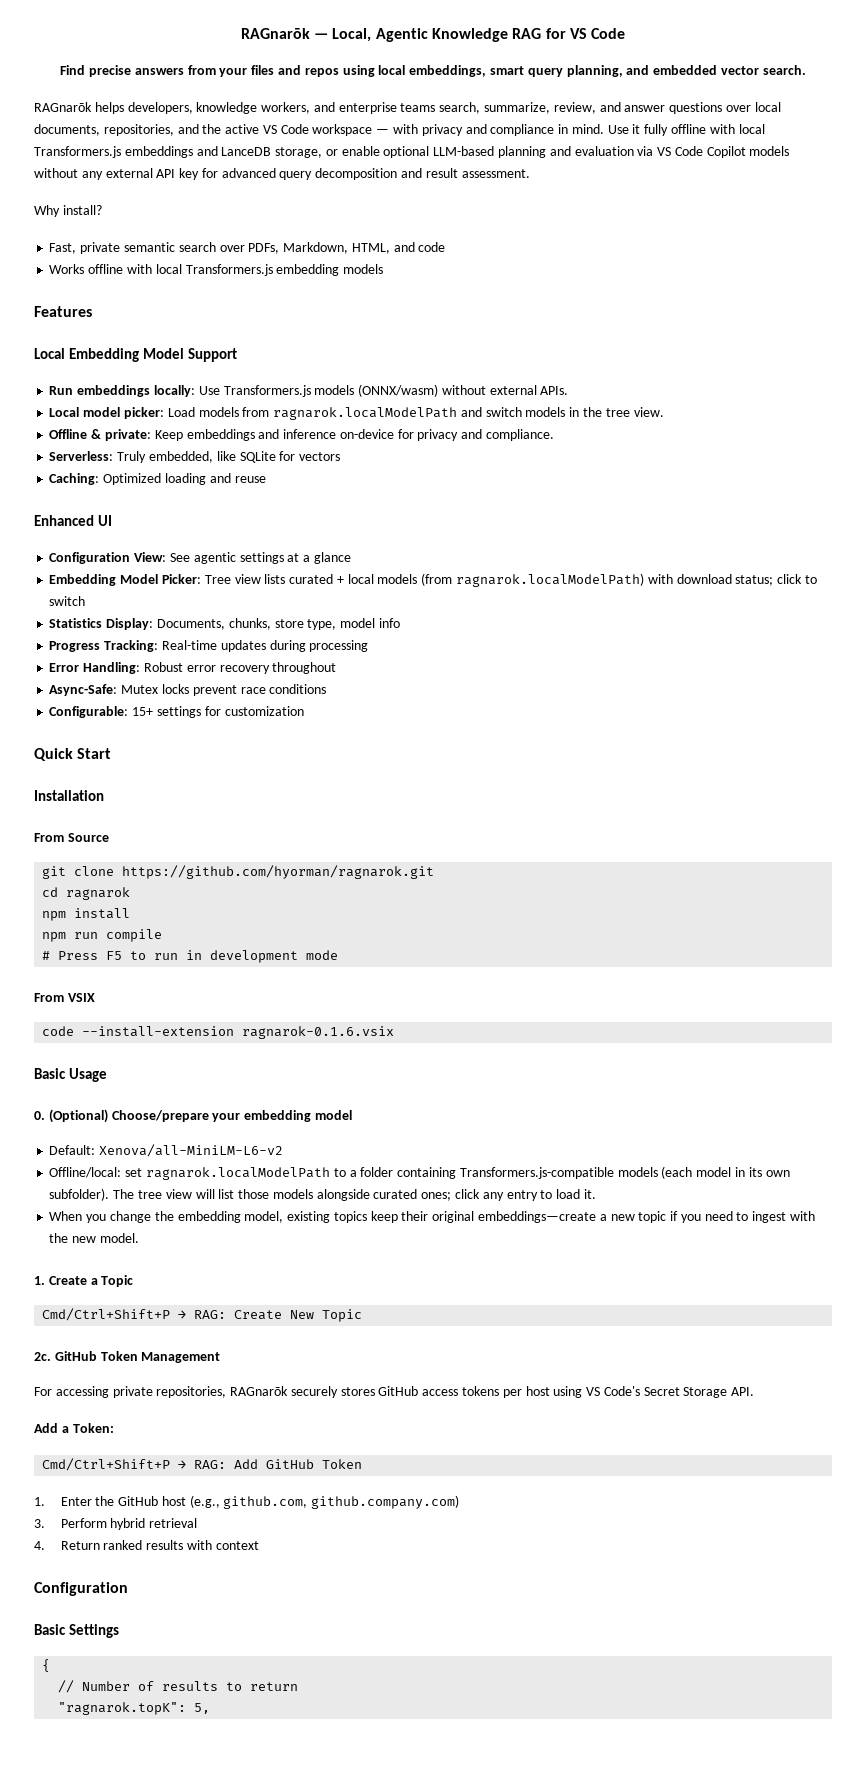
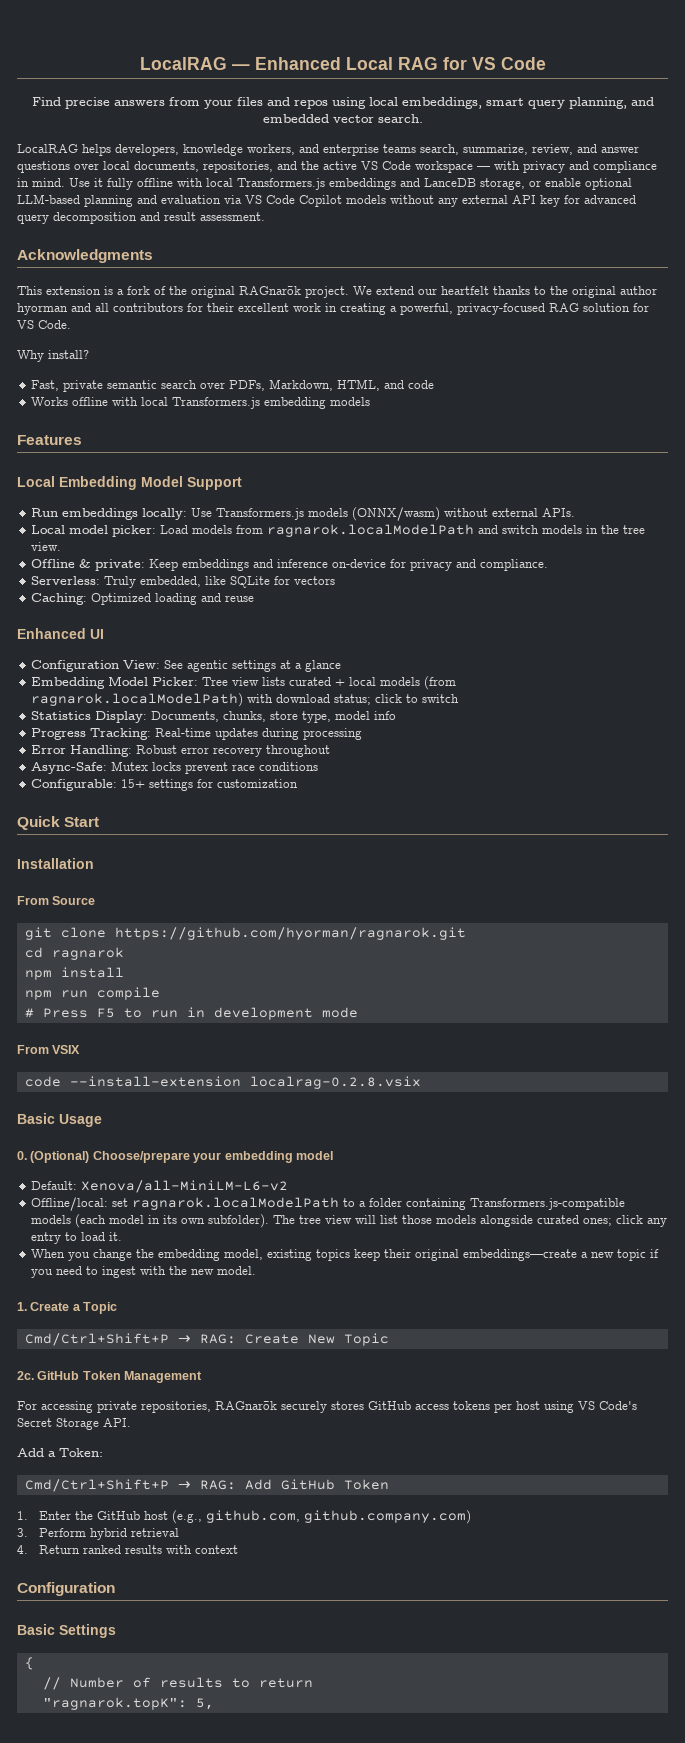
[240,28,508,42] RAGnarōk — Local, Agentic Knowledge -> [139,57,393,70] LocalRAG — Enhanced Local
[34,102,92,112] RAGnarōk -> [17,144,78,153] LocalRAG
(530, 173) none -> [17,249,153,263] [17,286,657,298] [17,303,649,315] [17,320,71,329] // Acknowledgments // This extension is a fork of the original RAGnarōk project. We extend our heartfelt thanks to the original author hyorman and all contributors for their excellent work in creating a powerful, privacy-focused RAG solution for VS Code.
[242,1026,395,1039] ragnarok-0.1.6.vsix -> [249,1076,421,1089] localrag-0.2.8.vsix

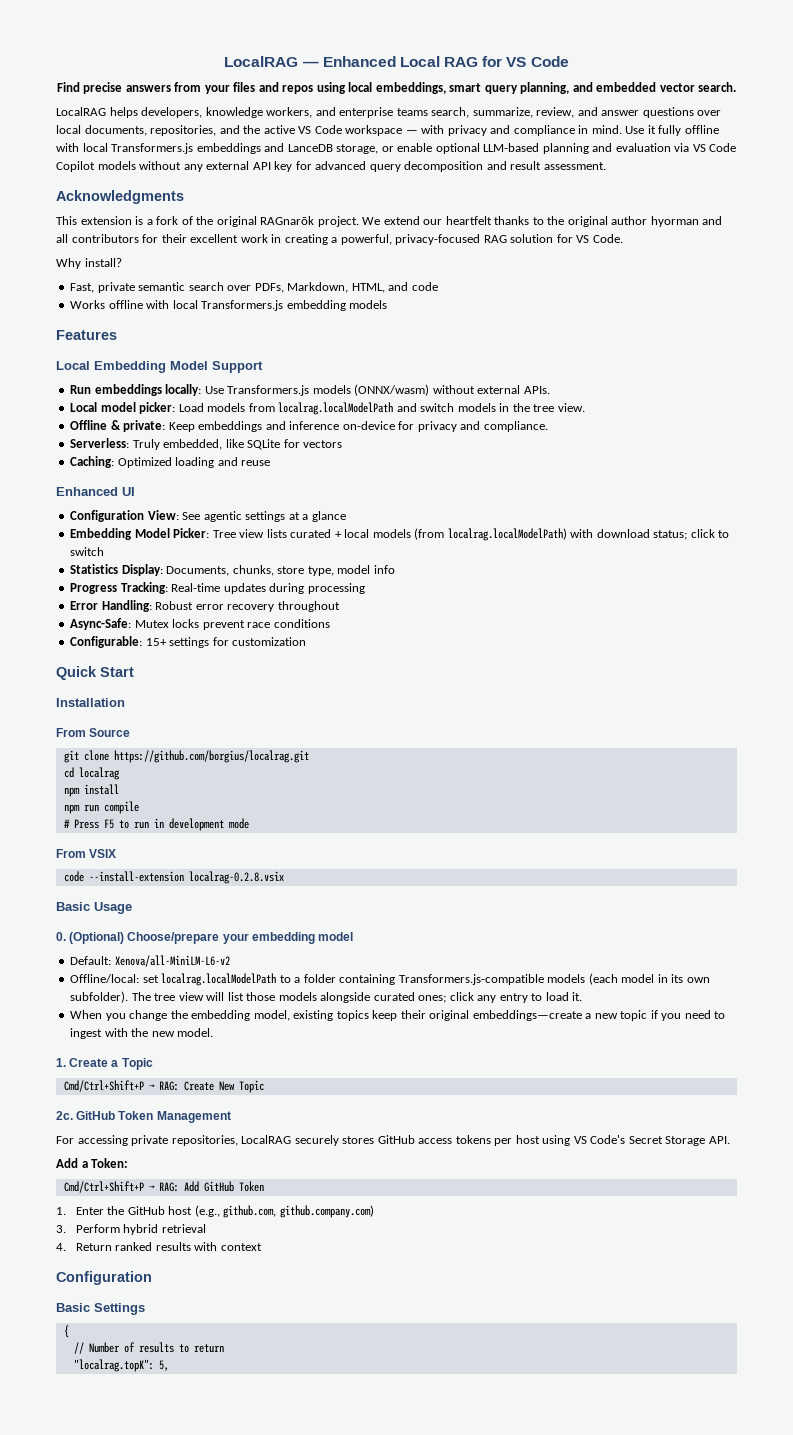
[266,524,474,537] ragnarok.localModelPath -> [278,402,394,415] localrag.localModelPath
[30,693,243,707] ragnarok.localModelPath) -> [447,528,567,541] localrag.localModelPath)
[114,927,466,940] https://github.com/hyorman/ragnarok.git -> [113,750,309,763] https://github.com/borgius/localrag.git
[51,947,124,960] ragnarok -> [78,767,120,780] localrag
[131,1197,339,1210] ragnarok.localModelPath -> [161,973,277,986] localrag.localModelPath
[215,1401,277,1410] RAGnarōk -> [241,1135,292,1144] LocalRAG
[42,1697,187,1710] "ragnarok.topK": -> [73,1359,154,1372] "localrag.topK":

